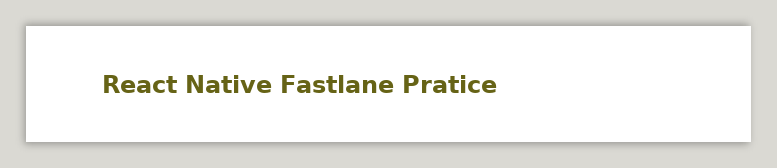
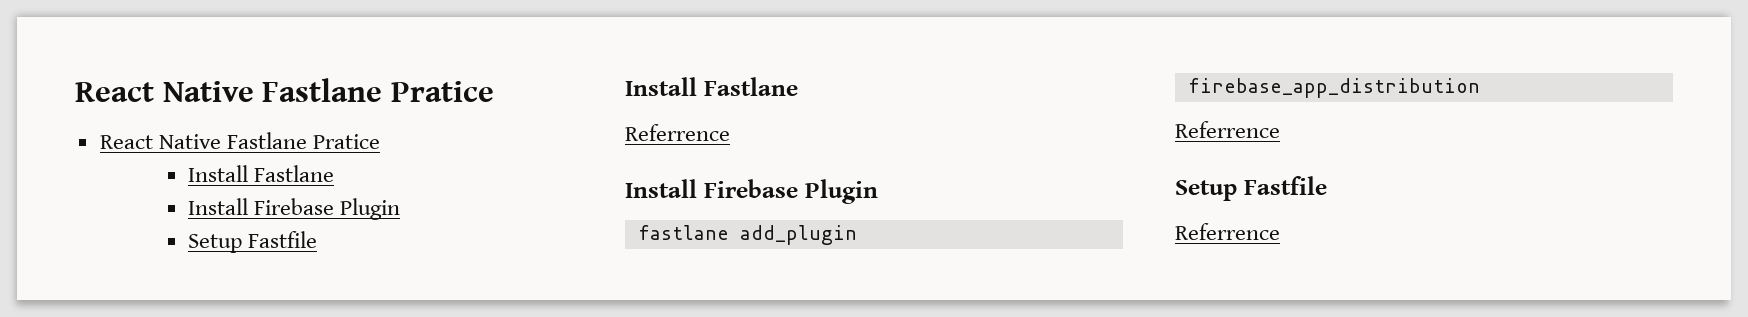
[102,75,497,93] React Native Fastlane Pratice -> [75,78,494,102] [99,132,380,149] [187,165,334,182] [187,198,401,220] [187,231,317,253] [625,77,798,96] [625,124,730,141] [625,179,878,204] [638,225,857,245] [1188,78,1480,98] [1175,121,1280,138] [1175,176,1327,201] [1175,223,1280,240] React Native Fastlane Pratice // React Native Fastlane Pratice // Install Fastlane // Install Firebase Plugin // Setup Fastfile // Install Fastlane // Referrence // Install Firebase Plugin // fastlane add_plugin firebase_app_distribution // Referrence // Setup Fastfile // Referrence

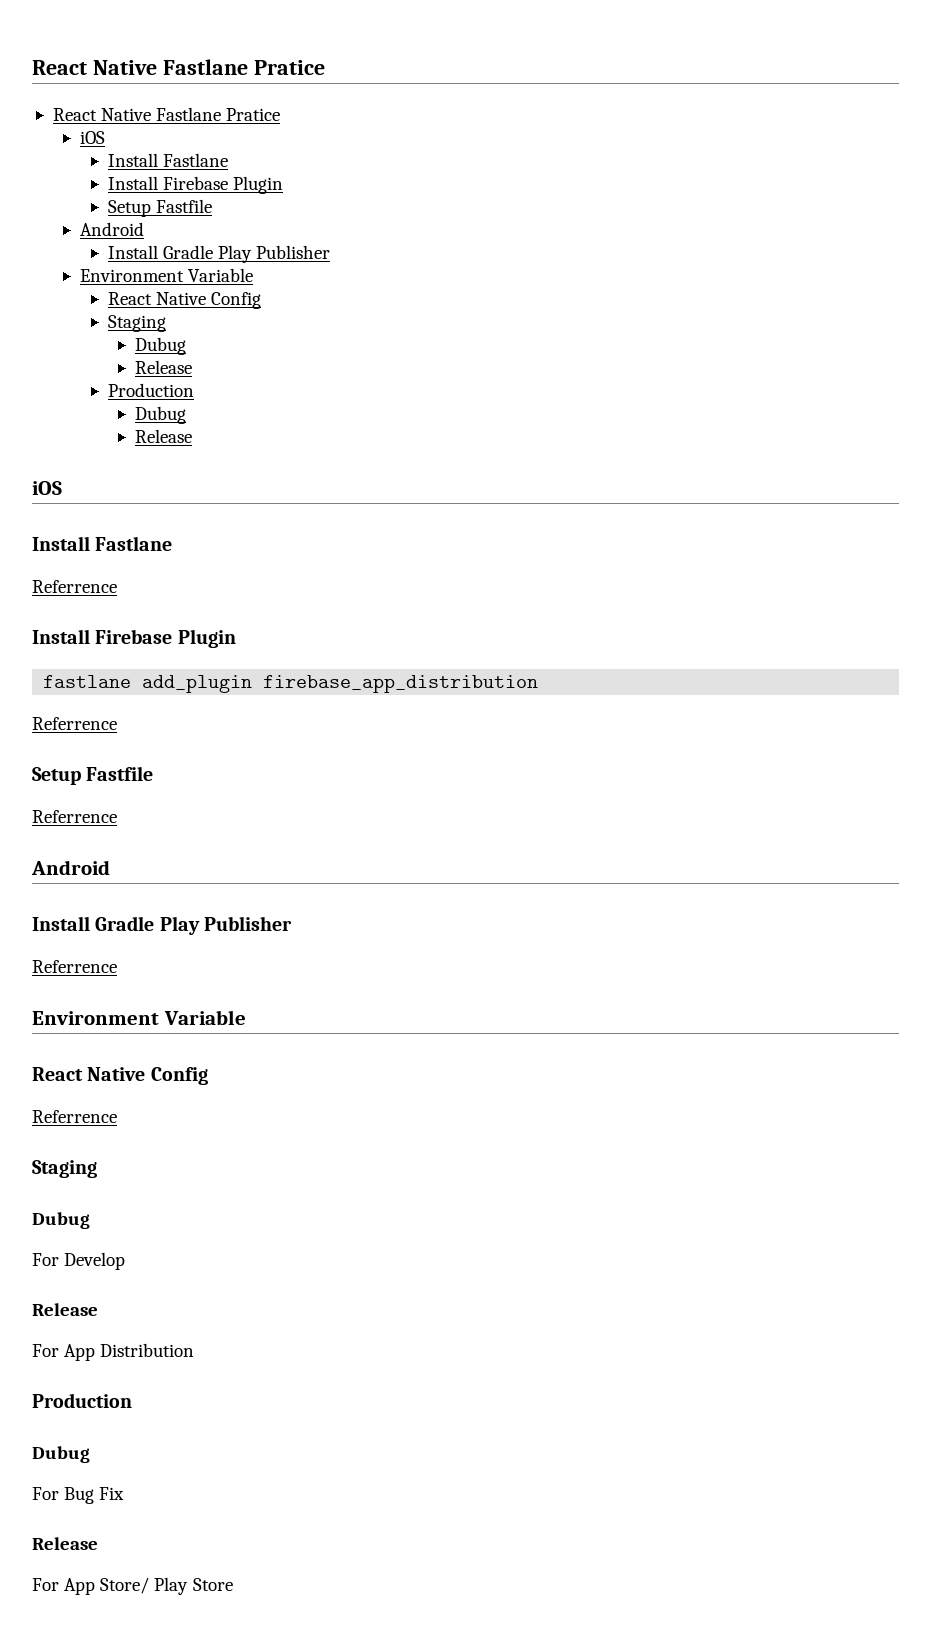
(380, 141) none -> [80,131,106,144] // iOS
(317, 239) none -> [80,222,145,236] [107,245,331,263] [80,268,254,282] [107,292,261,309] [107,315,166,332] [135,337,187,355] [135,360,193,374] [107,383,194,397] [135,406,187,424] [135,429,193,443] [32,481,62,495] // Android // Install Gradle Play Publisher // Environment Variable // React Native Config // Staging // Dubug // Release // Production // Dubug // Release // iOS
(1280, 231) none -> [31,860,110,875] [32,916,293,935] [32,960,117,973] [32,1010,246,1025] [32,1067,208,1085] [32,1110,117,1123] [32,1160,97,1178] [32,1212,90,1229] [32,1252,126,1270] [32,1303,98,1316] [32,1343,195,1361] [32,1393,132,1408] [32,1446,90,1463] [32,1487,125,1504] [32,1537,98,1550] [32,1577,233,1595] // Android // Install Gradle Play Publisher // Referrence // Environment Variable // React Native Config // Referrence // Staging // Dubug // For Develop // Release // For App Distribution // Production // Dubug // For Bug Fix // Release // For App Store/ Play Store

